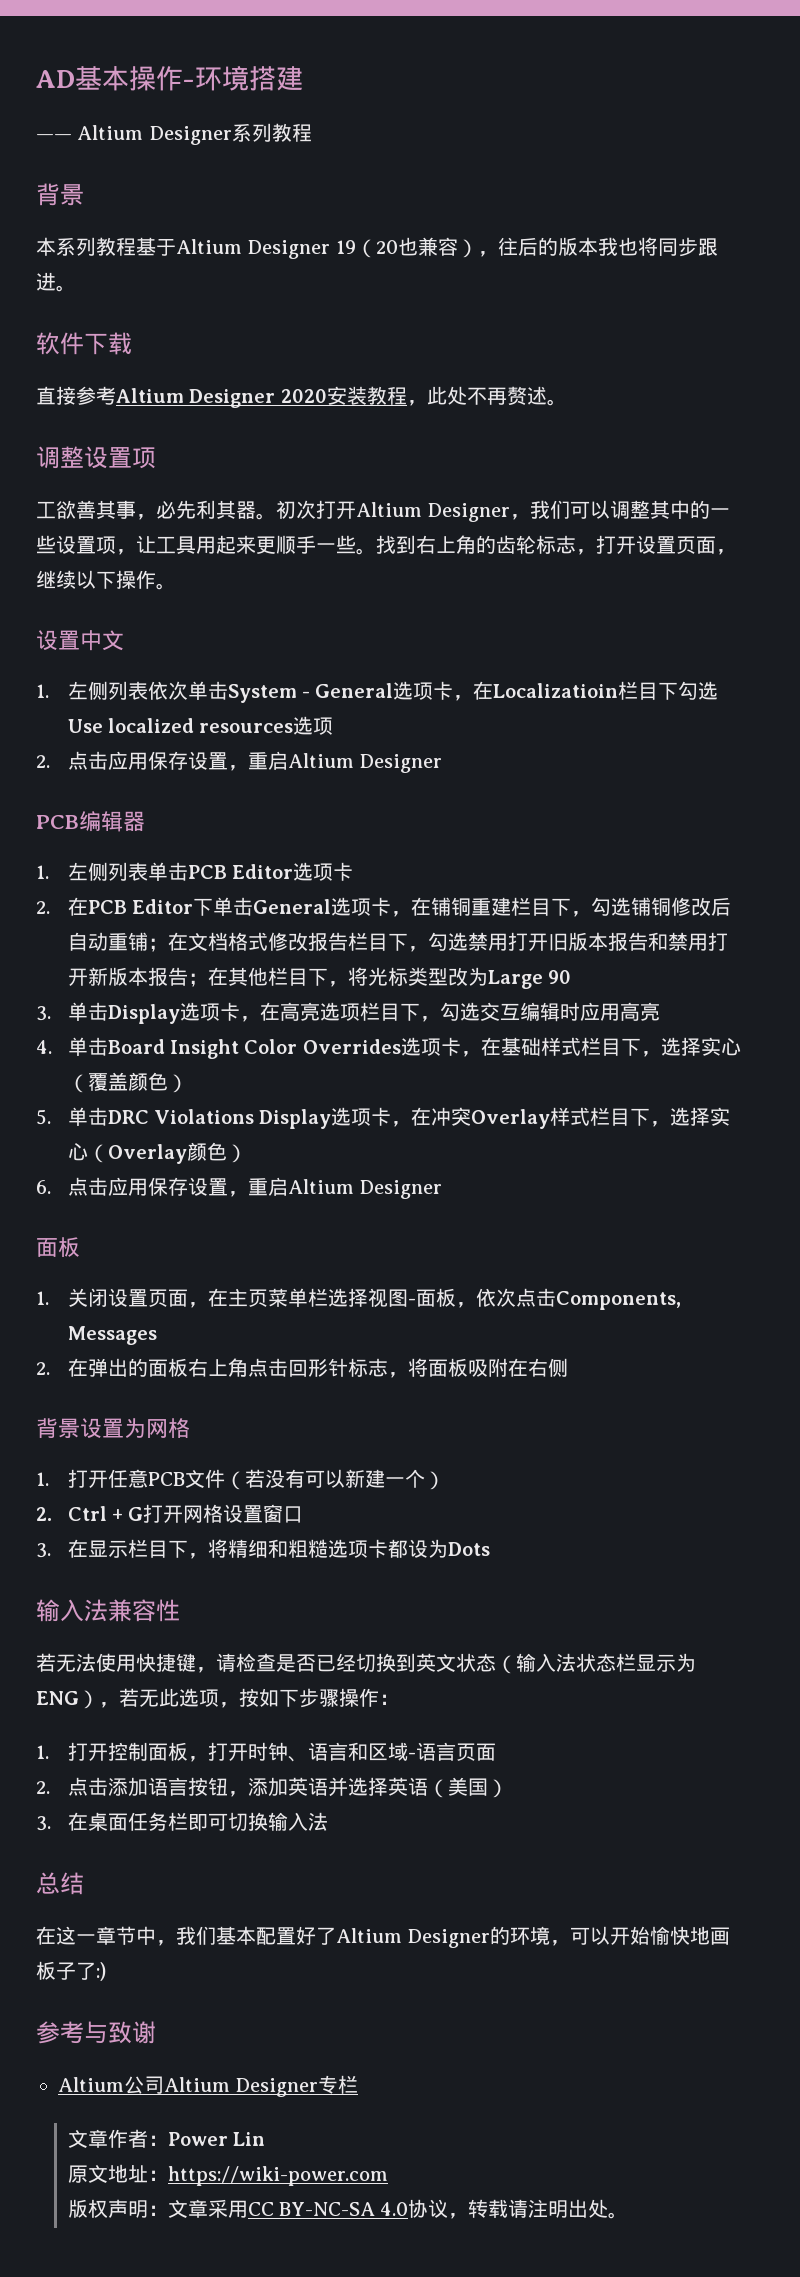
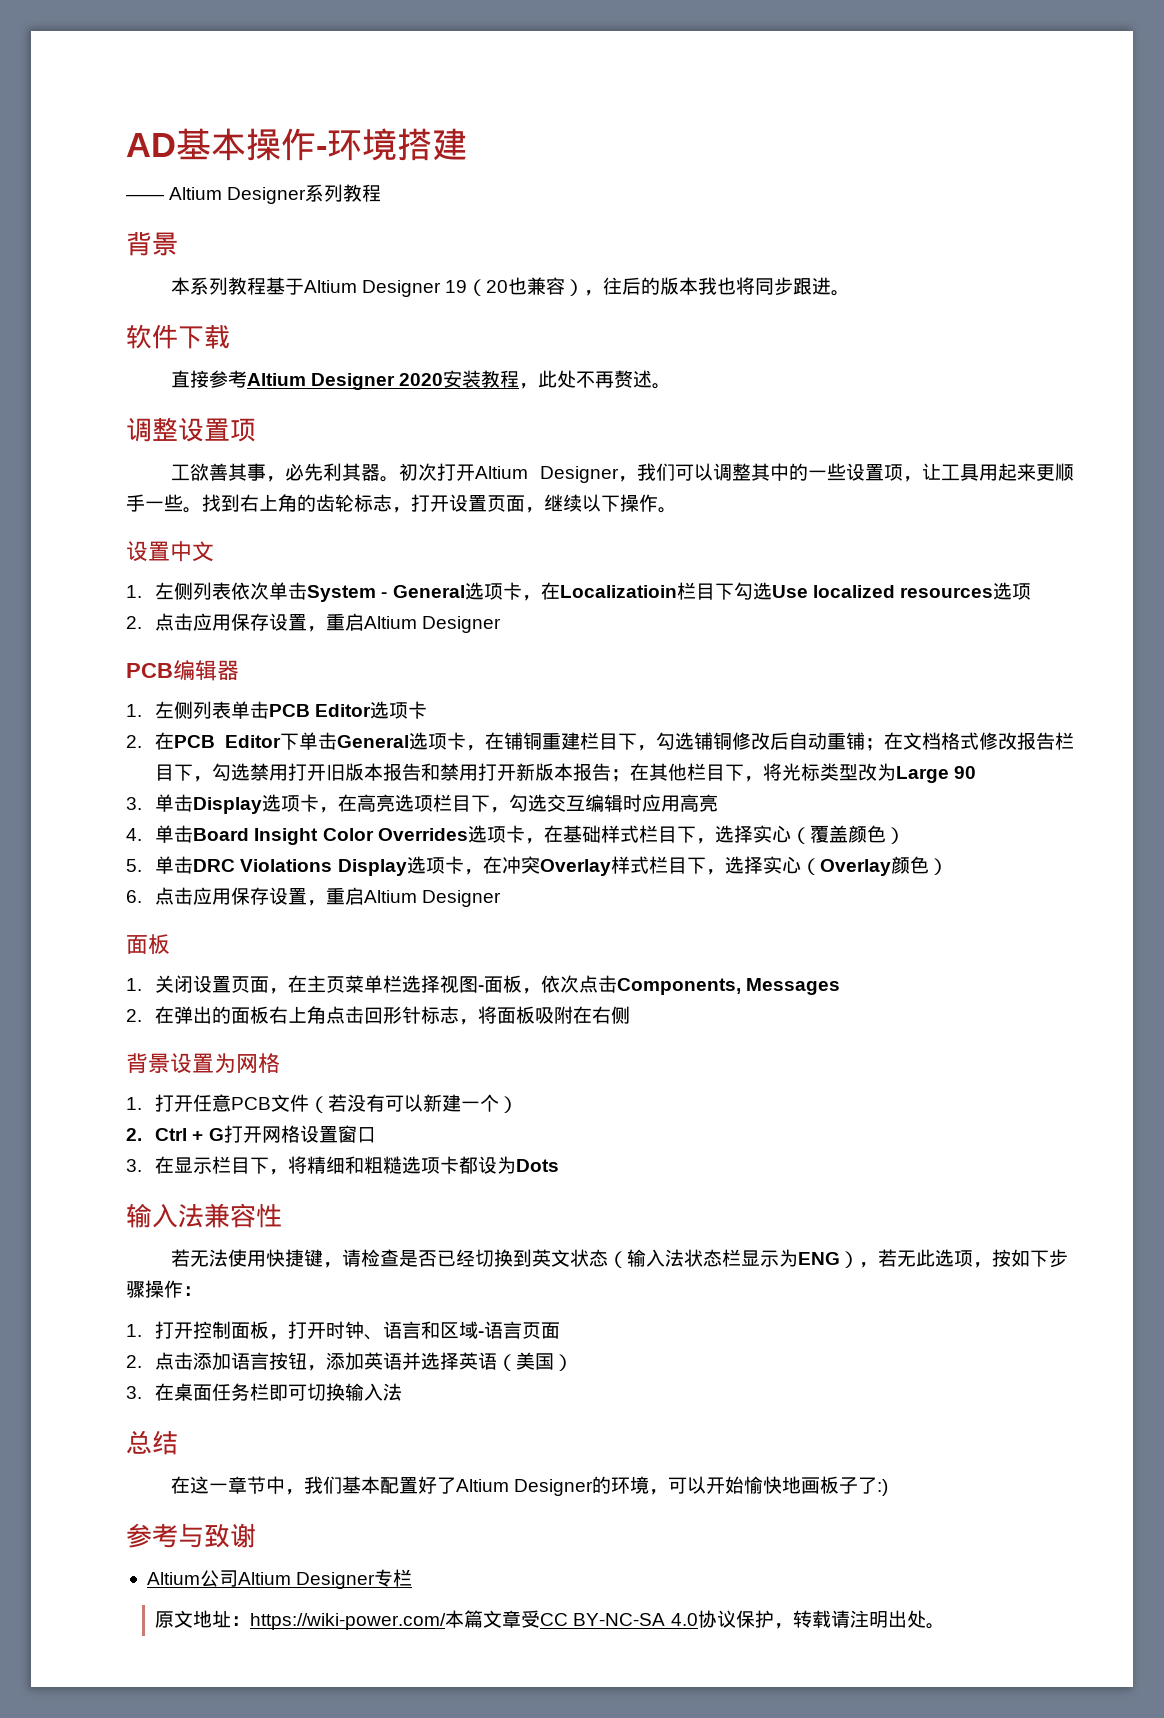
[67,2129,265,2148] [67,2164,389,2186] [67,2199,248,2218] 文章作者：Power Lin // 原文地址：https://wiki-power.com // 版权声明：文章采用 -> [155,1610,541,1630] 原文地址：https://wiki-power.com/本篇文章受
(449, 2208) none -> [735,1610,774,1628] 保护

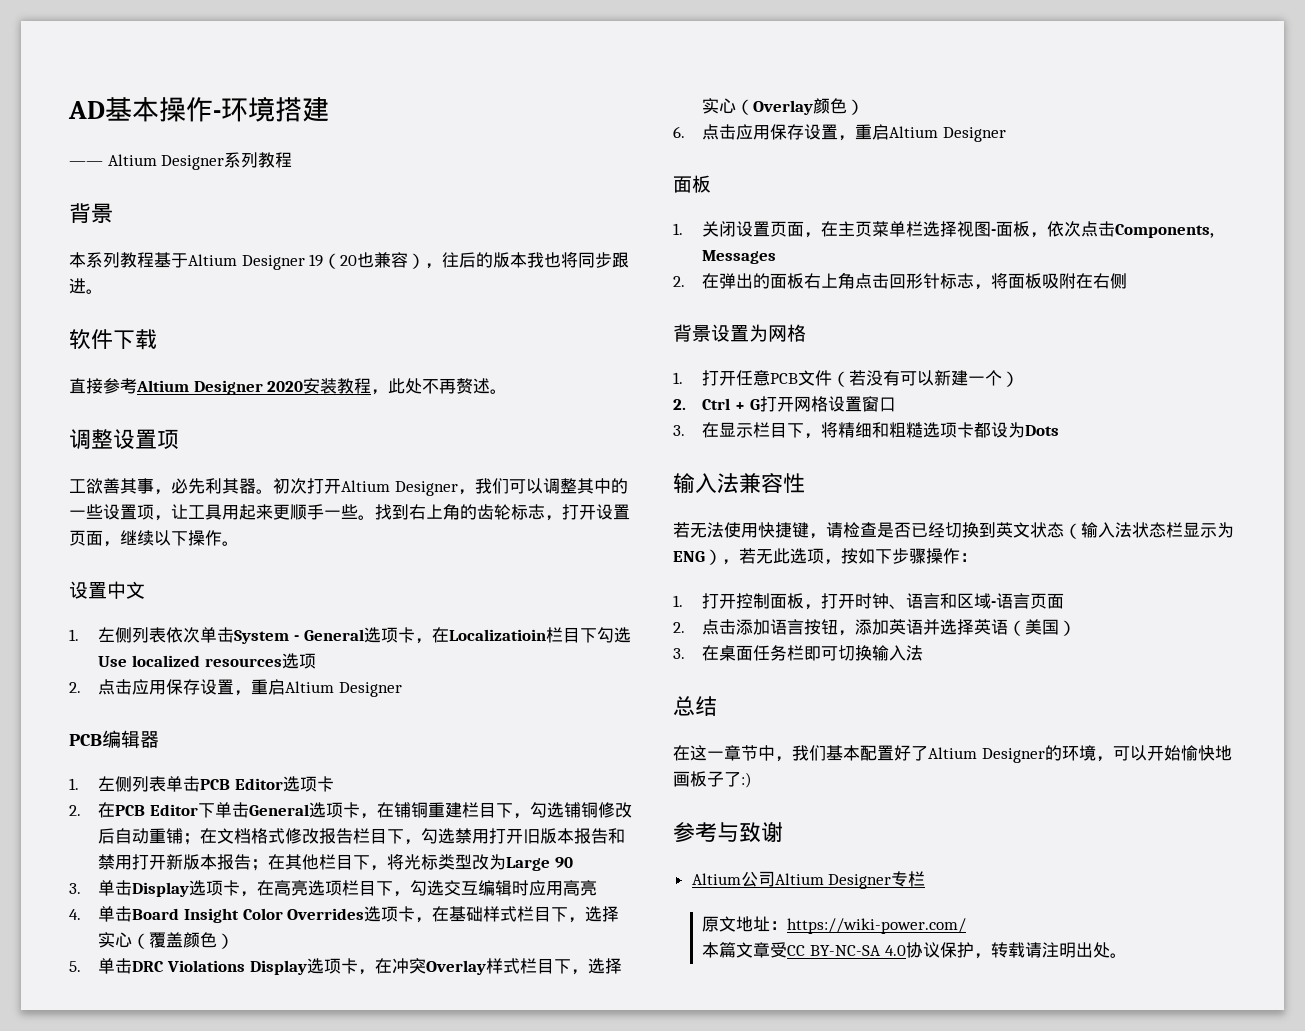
(447, 1621) none -> (967, 926) //

